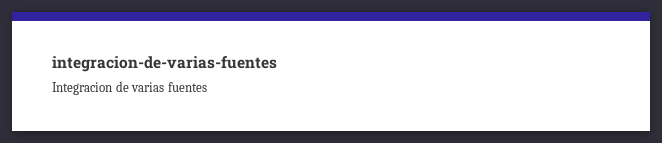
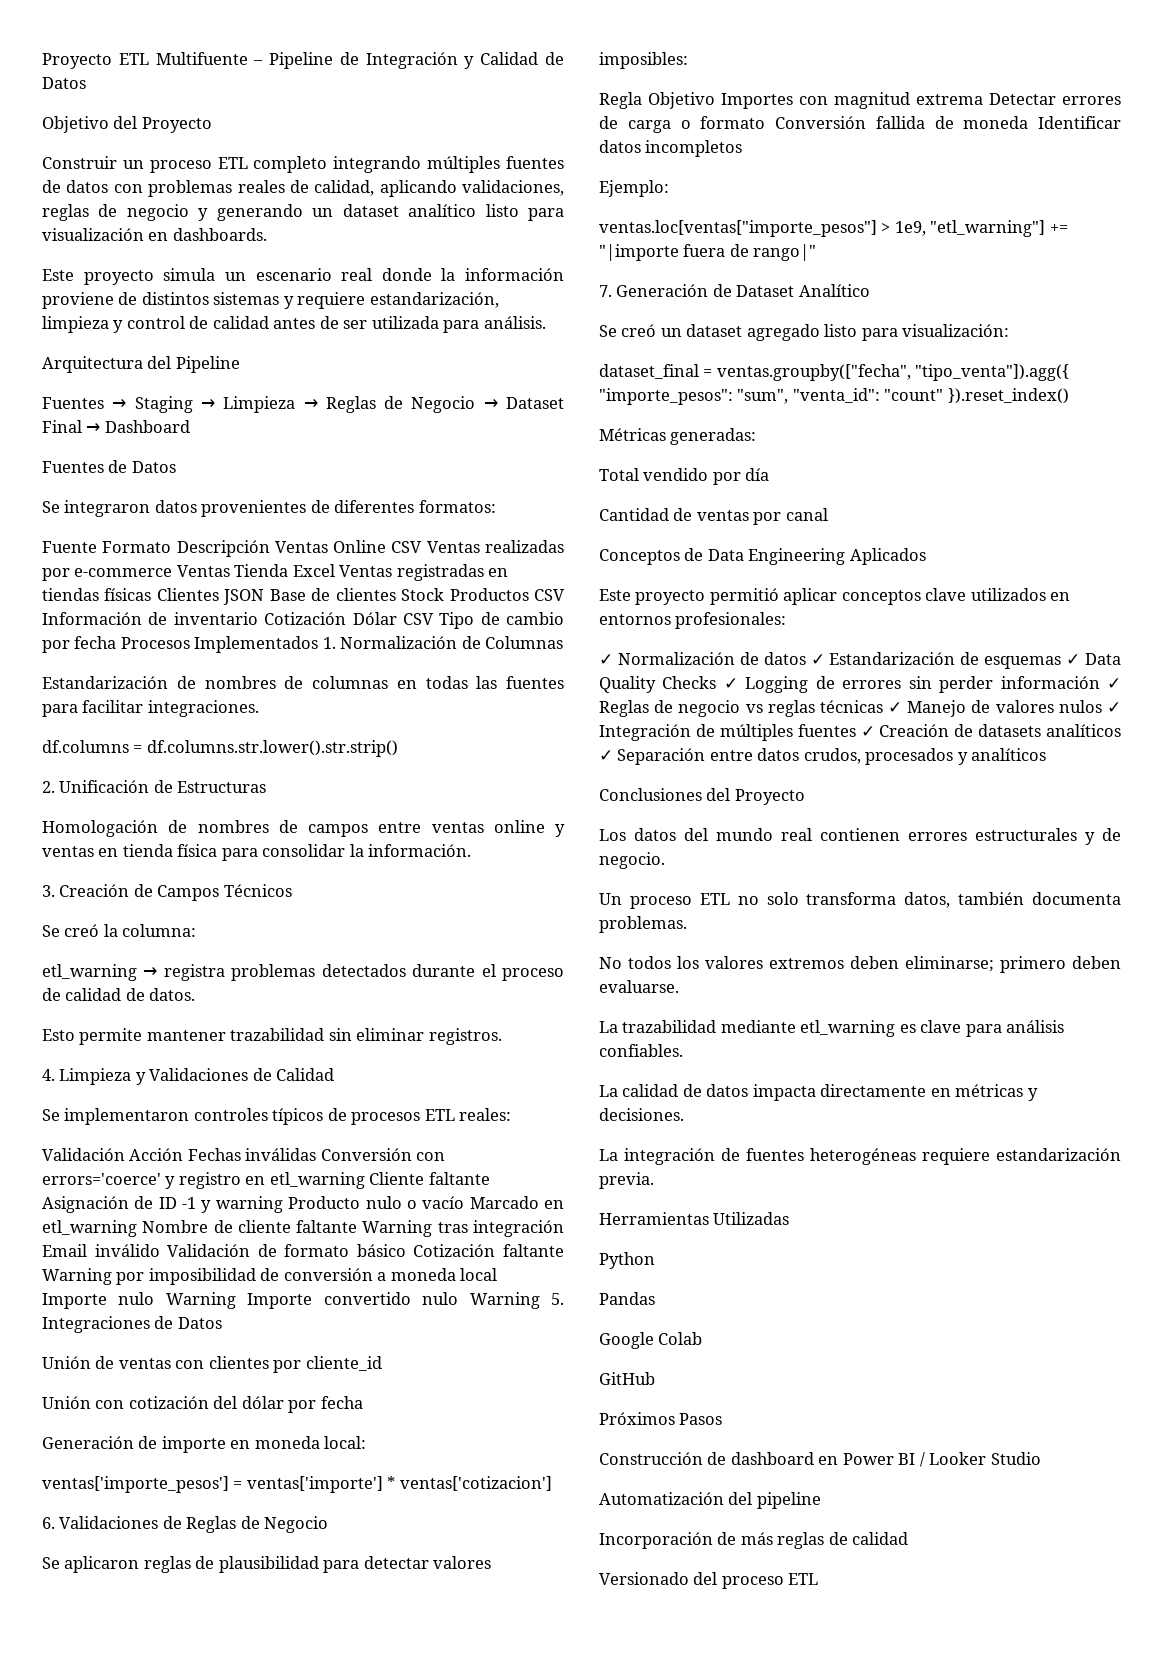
[52,56,277,72] [52,81,207,95] integracion-de-varias-fuentes // Integracion de varias fuentes -> [42,52,564,69] [42,77,86,89] [42,116,212,133] [42,156,565,173] [42,180,564,197] [42,204,565,221] [42,228,267,241] [42,268,564,285] [42,292,499,309] [42,316,546,333] [42,356,240,373] [42,396,565,413] [42,420,190,433] [42,460,176,473] [42,500,496,517] [42,540,564,557] [42,564,509,581] [42,588,565,605] [42,612,564,629] [42,636,564,653] [42,676,564,689] [42,700,259,717] [42,740,398,757] [42,780,267,793] [42,820,565,837] [42,844,472,861] [42,884,292,901] [42,924,197,937] [42,964,564,981] [42,988,196,1001] [42,1028,502,1045] [42,1068,335,1085] [42,1108,512,1125] [42,1148,446,1161] [42,1172,490,1189] [42,1196,565,1213] [42,1220,564,1237] [42,1244,564,1257] [42,1268,498,1285] [42,1292,564,1309] [42,1316,222,1333] [42,1356,382,1373] [42,1396,363,1413] [42,1436,367,1453] [42,1476,552,1493] [42,1516,329,1533] [42,1556,492,1573] [599,52,688,69] [599,92,1121,109] [599,116,1121,133] [599,140,743,157] [599,180,669,197] [599,220,1068,237] [599,244,817,261] [599,284,870,297] [599,324,1010,341] [599,364,1070,381] [599,388,1069,405] [599,428,757,445] [599,468,770,485] [599,508,828,525] [599,548,926,565] [599,588,1071,605] [599,612,787,629] [599,652,1121,669] [599,676,1121,693] [599,700,1121,717] [599,724,1121,741] [599,748,1047,765] [599,788,805,805] [599,828,1121,845] [599,852,665,869] [599,892,1121,909] [599,916,687,933] [599,956,1121,973] [599,980,679,993] [599,1020,1065,1037] [599,1044,683,1057] [599,1084,1038,1101] [599,1108,684,1121] [599,1148,1121,1165] [599,1172,654,1189] [599,1212,790,1225] [599,1252,655,1269] [599,1292,655,1305] [599,1332,703,1349] [599,1372,655,1385] [599,1412,723,1425] [599,1452,1041,1467] [599,1492,821,1509] [599,1532,909,1549] [599,1572,819,1589] Proyecto ETL Multifuente – Pipeline de Integración y Calidad de Datos // Objetivo del Proyecto // Construir un proceso ETL completo integrando múltiples fuentes de datos con problemas reales de calidad, aplicando validaciones, reglas de negocio y generando un dataset analítico listo para visualización en dashboards. // Este proyecto simula un escenario real donde la información proviene de distintos sistemas y requiere estandarización, limpieza y control de calidad antes de ser utilizada para análisis. // Arquitectura del Pipeline // Fuentes → Staging → Limpieza → Reglas de Negocio → Dataset Final → Dashboard // Fuentes de Datos // Se integraron datos provenientes de diferentes formatos: // Fuente Formato Descripción Ventas Online CSV Ventas realizadas por e-commerce Ventas Tienda Excel Ventas registradas en tiendas físicas Clientes JSON Base de clientes Stock Productos CSV Información de inventario Cotización Dólar CSV Tipo de cambio por fecha Procesos Implementados 1. Normalización de Columnas // Estandarización de nombres de columnas en todas las fuentes para facilitar integraciones. // df.columns = df.columns.str.lower().str.strip() // 2. Unificación de Estructuras // Homologación de nombres de campos entre ventas online y ventas en tienda física para consolidar la información. // 3. Creación de Campos Técnicos // Se creó la columna: // etl_warning → registra problemas detectados durante el proceso de calidad de datos. // Esto permite mantener trazabilidad sin eliminar registros. // 4. Limpieza y Validaciones de Calidad // Se implementaron controles típicos de procesos ETL reales: // Validación Acción Fechas inválidas Conversión con errors='coerce' y registro en etl_warning Cliente faltante Asignación de ID -1 y warning Producto nulo o vacío Marcado en etl_warning Nombre de cliente faltante Warning tras integración Email inválido Validación de formato básico Cotización faltante Warning por imposibilidad de conversión a moneda local Importe nulo Warning Importe convertido nulo Warning 5. Integraciones de Datos // Unión de ventas con clientes por cliente_id // Unión con cotización del dólar por fecha // Generación de importe en moneda local: // ventas['importe_pesos'] = ventas['importe'] * ventas['cotizacion'] // 6. Validaciones de Reglas de Negocio // Se aplicaron reglas de plausibilidad para detectar valores imposibles: // Regla Objetivo Importes con magnitud extrema Detectar errores de carga o formato Conversión fallida de moneda Identificar datos incompletos // Ejemplo: // ventas.loc[ventas["importe_pesos"] > 1e9, "etl_warning"] += "|importe fuera de rango|" // 7. Generación de Dataset Analítico // Se creó un dataset agregado listo para visualización: // dataset_final = ventas.groupby(["fecha", "tipo_venta"]).agg({ "importe_pesos": "sum", "venta_id": "count" }).reset_index() // Métricas generadas: // Total vendido por día // Cantidad de ventas por canal // Conceptos de Data Engineering Aplicados // Este proyecto permitió aplicar conceptos clave utilizados en entornos profesionales: // ✓ Normalización de datos ✓ Estandarización de esquemas ✓ Data Quality Checks ✓ Logging de errores sin perder información ✓ Reglas de negocio vs reglas técnicas ✓ Manejo de valores nulos ✓ Integración de múltiples fuentes ✓ Creación de datasets analíticos ✓ Separación entre datos crudos, procesados y analíticos // Conclusiones del Proyecto // Los datos del mundo real contienen errores estructurales y de negocio. // Un proceso ETL no solo transforma datos, también documenta problemas. // No todos los valores extremos deben eliminarse; primero deben evaluarse. // La trazabilidad mediante etl_warning es clave para análisis confiables. // La calidad de datos impacta directamente en métricas y decisiones. // La integración de fuentes heterogéneas requiere estandarización previa. // Herramientas Utilizadas // Python // Pandas // Google Colab // GitHub // Próximos Pasos // Construcción de dashboard en Power BI / Looker Studio // Automatización del pipeline // Incorporación de más reglas de calidad // Versionado del proceso ETL

